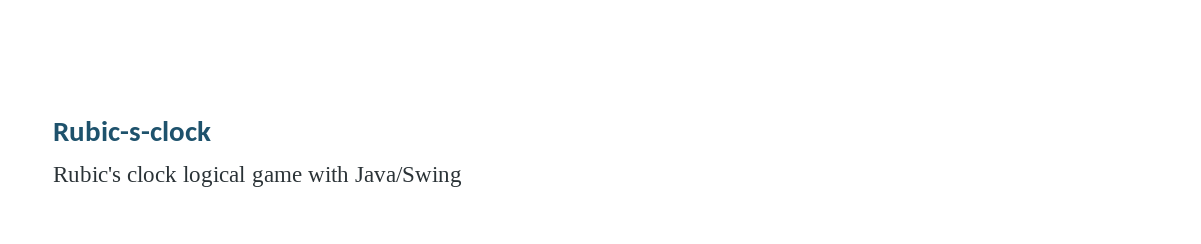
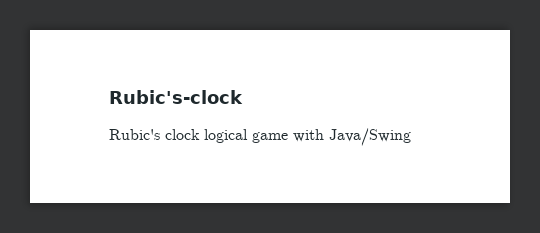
[53,121,211,141] Rubic-s-clock -> [109,90,243,104] Rubic's-clock

